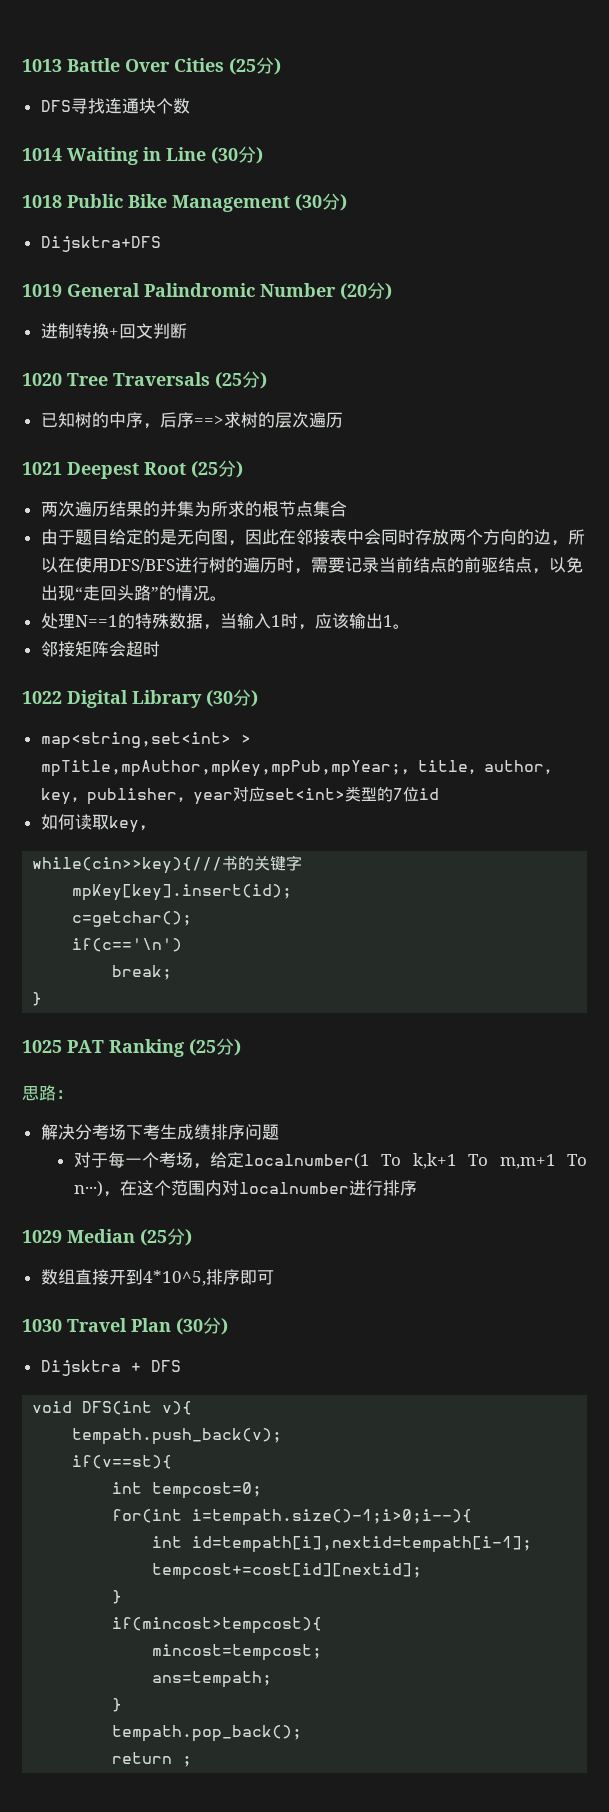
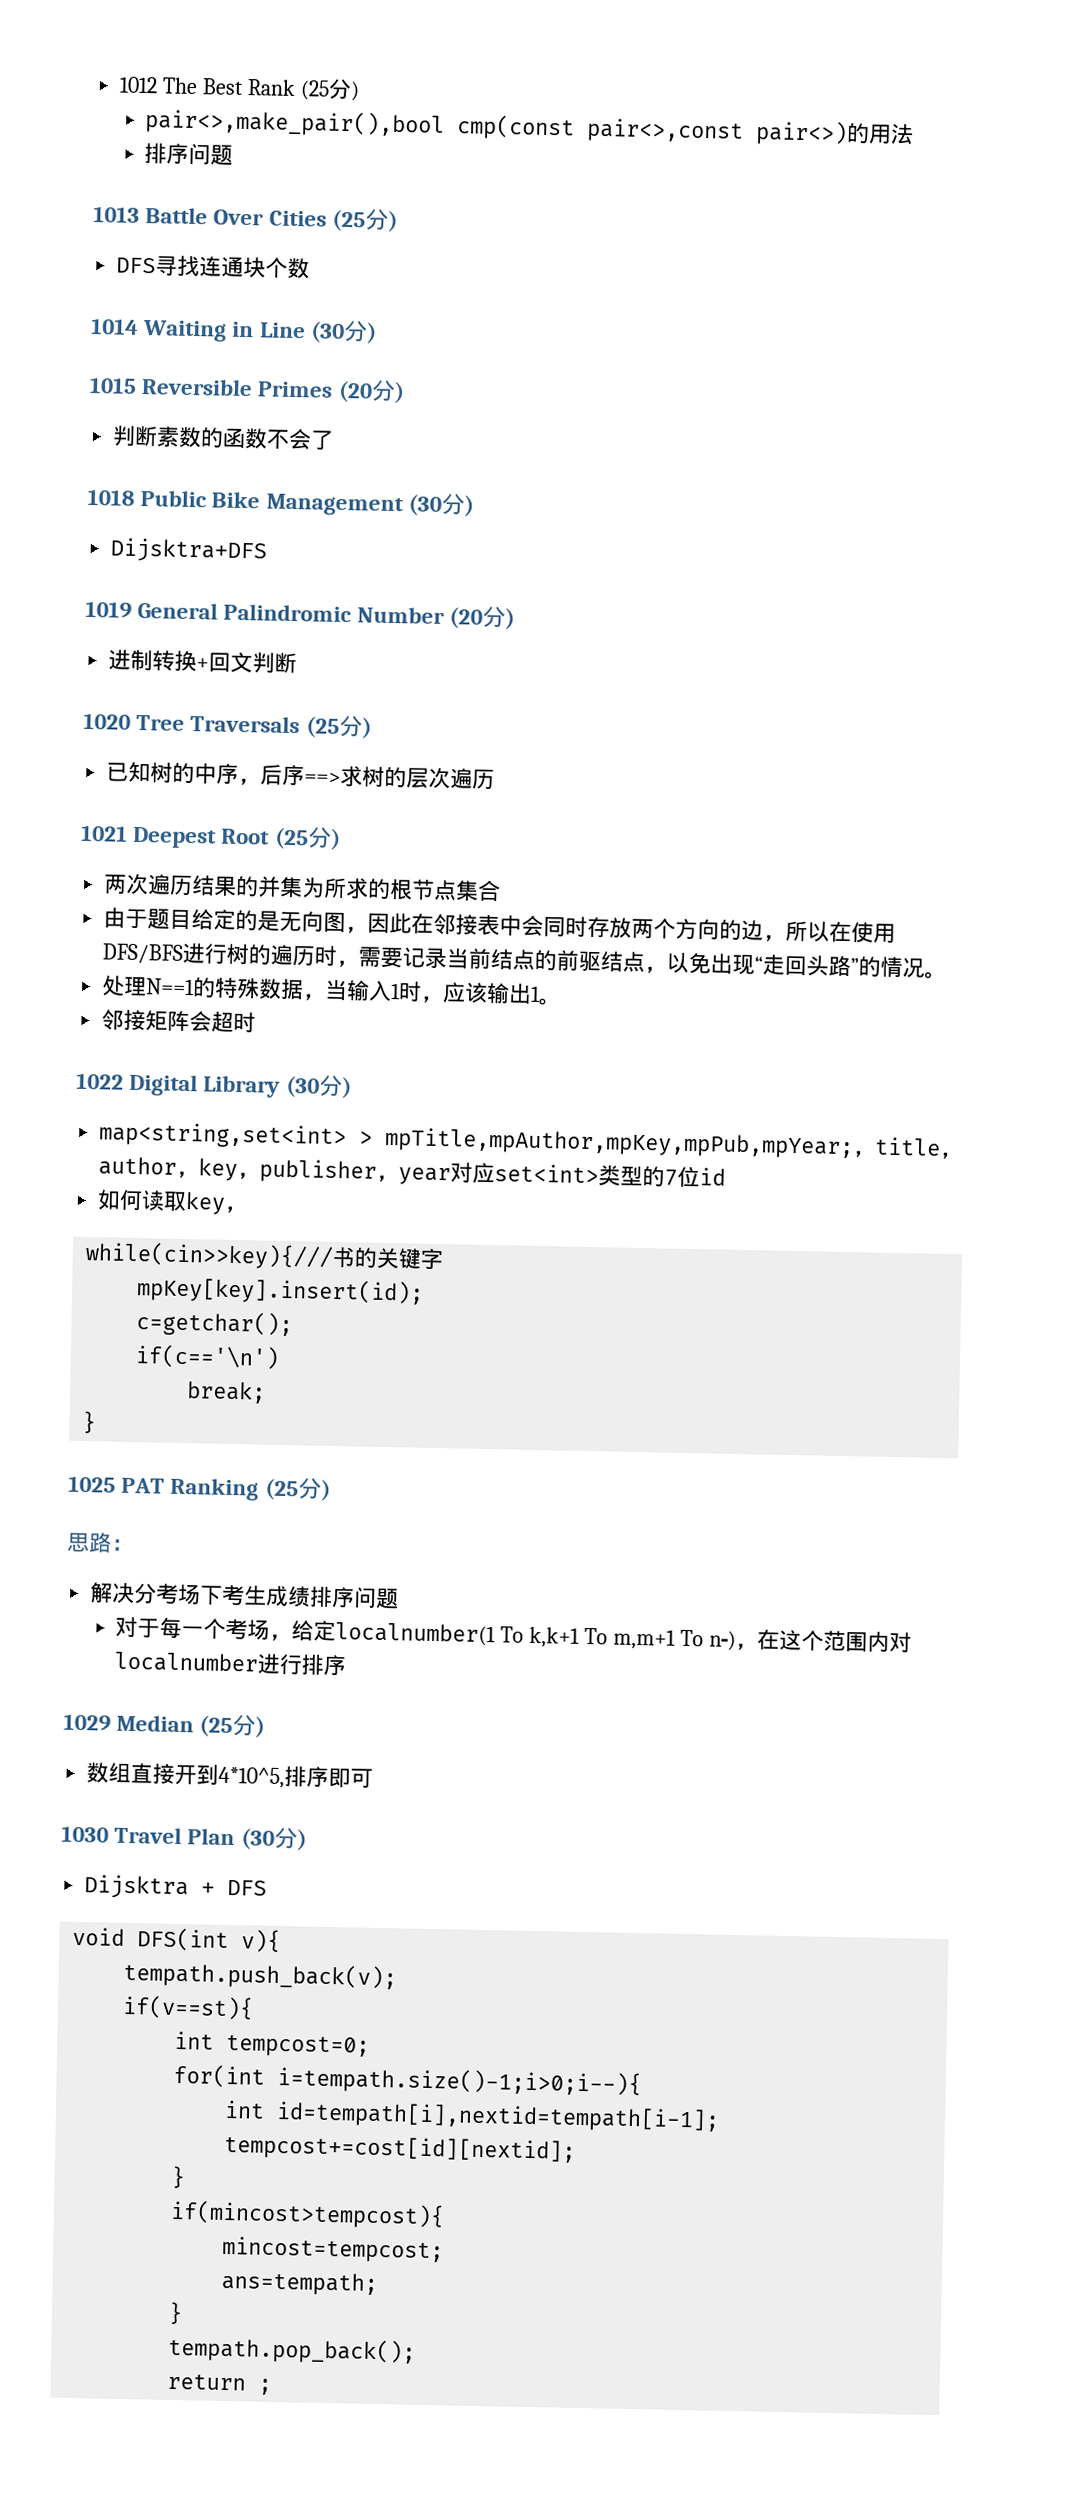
(22, 65) none -> [119,76,360,102] [145,108,915,146] [144,142,234,166] 1012 The Best Rank (25分) // pair<>,make_pair(),bool cmp(const pair<>,const pair<>)的用法 // 排序问题 //
(263, 155) none -> [89,376,405,404] [112,425,335,451] // 1015 Reversible Primes (20分) // 判断素数的函数不会了

